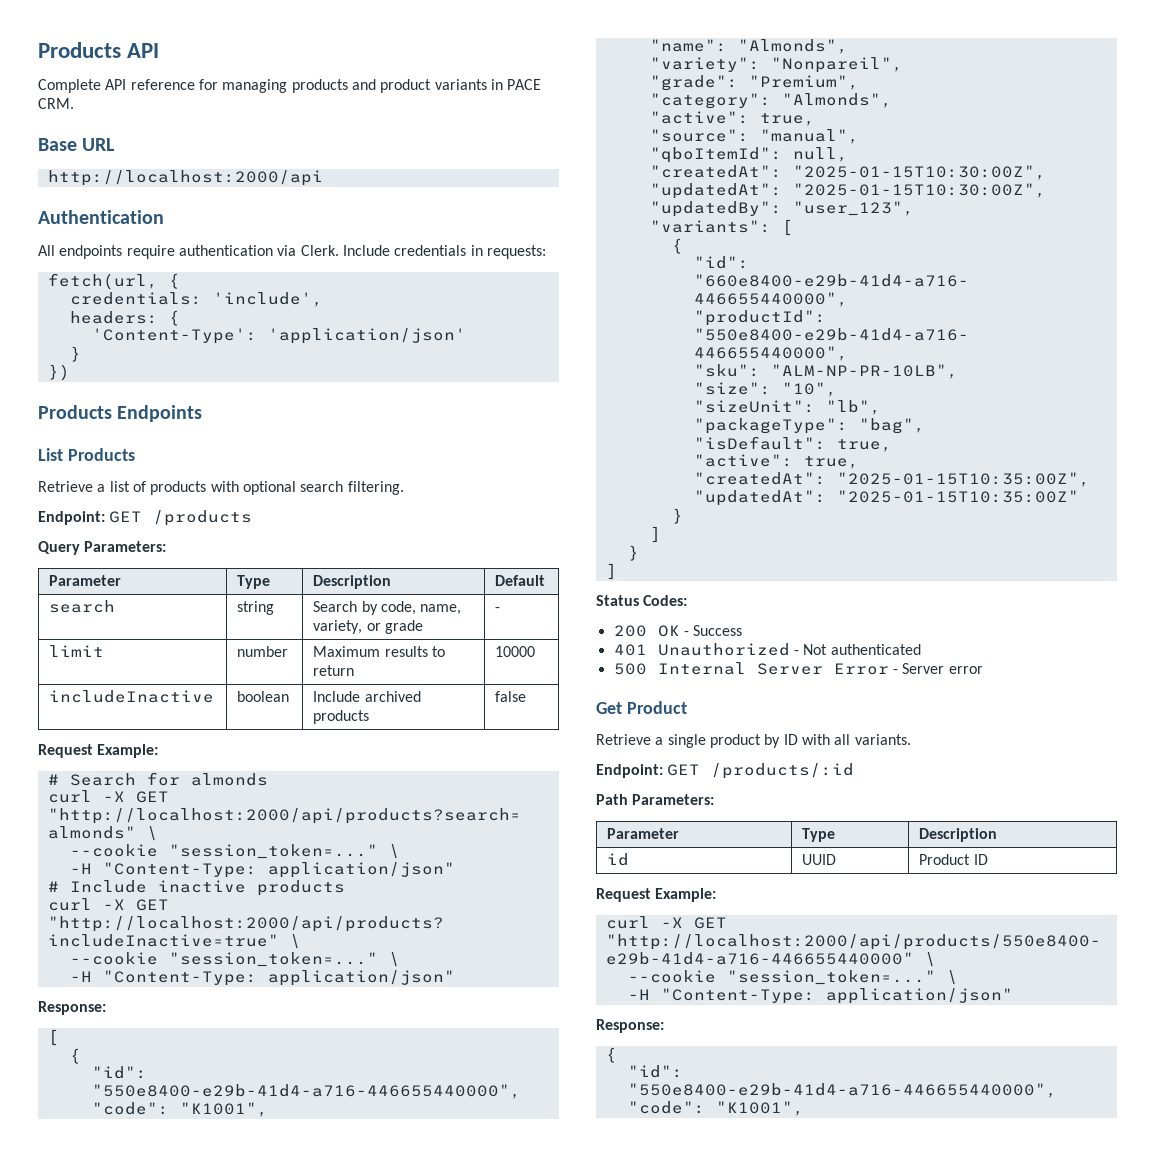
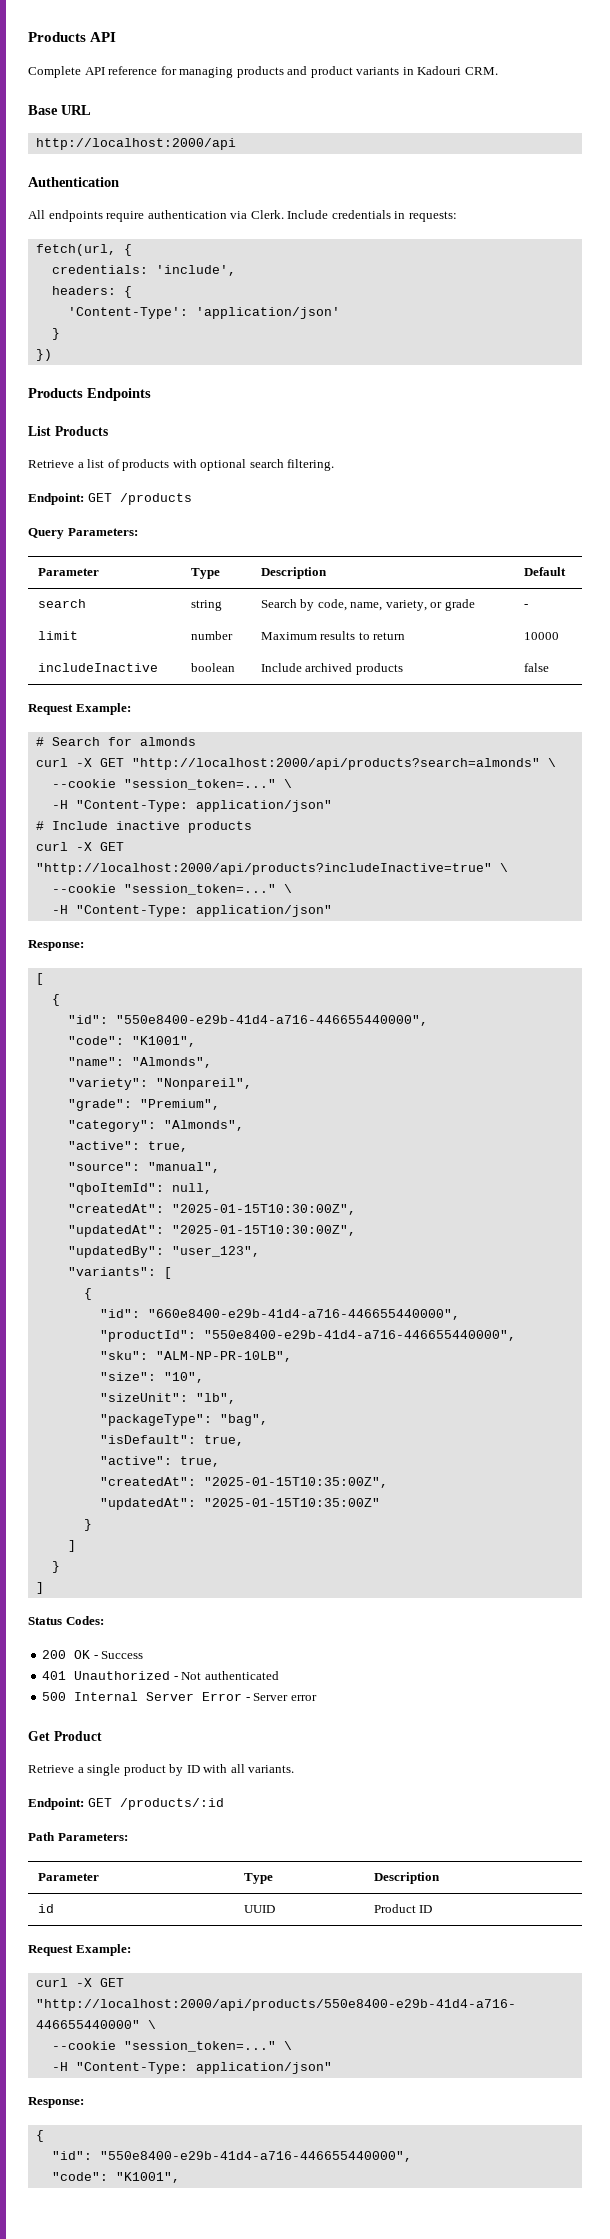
[507,79,542,90] PACE -> [417,66,462,75] Kadouri

